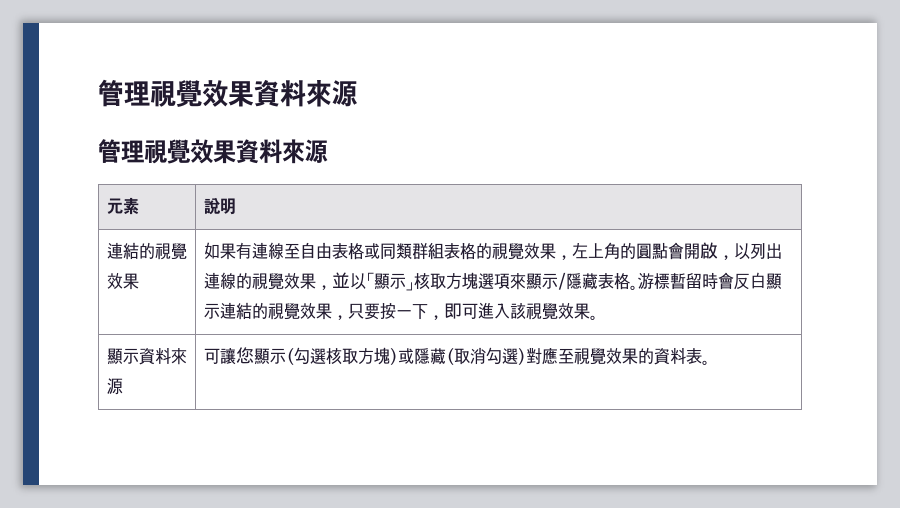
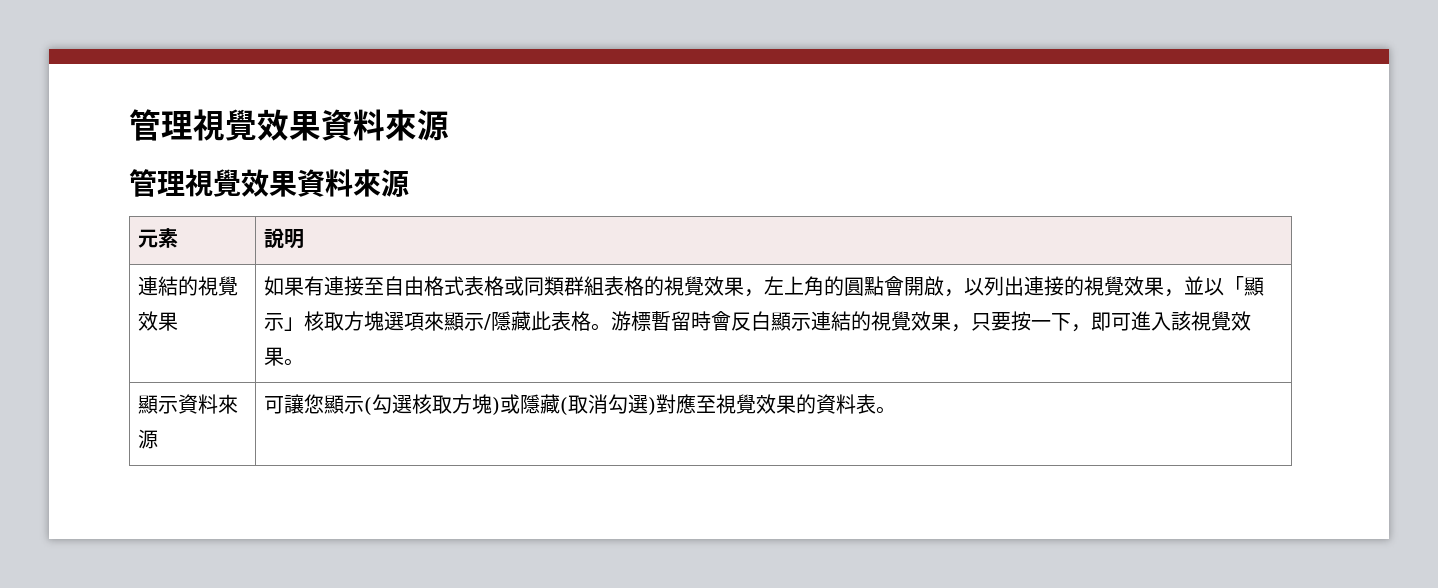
[267,242,332,259] 線至自由 -> [344,276,465,296] 接至自由格式
[219,272,236,289] 線 -> [1044,276,1065,296] 接
(598, 281) none -> [531,311,552,331] 此

